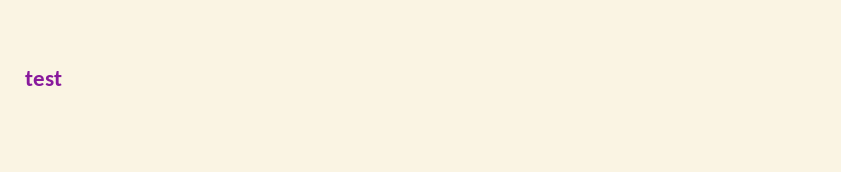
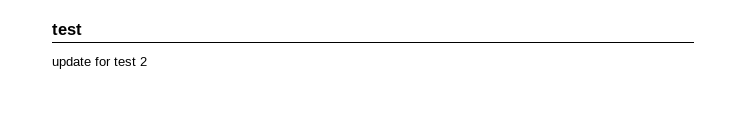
[25,71,62,86] test -> [52,24,82,35] [52,57,147,69] test // update for test 2

